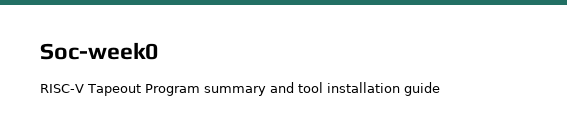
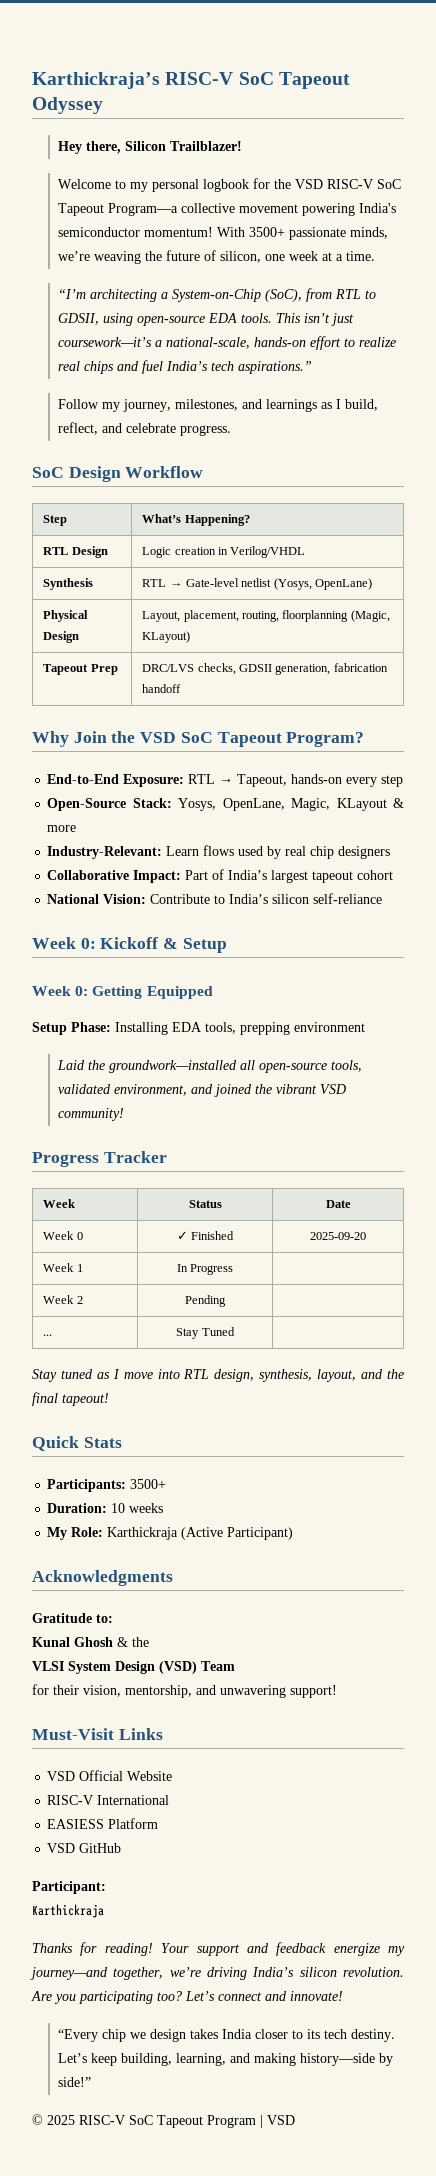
[40,42,158,60] [40,82,440,96] Soc-week0 // RISC-V Tapeout Program summary and tool installation guide -> [32,72,350,89] [32,97,103,114] [57,141,242,154] [57,178,401,192] [57,203,396,216] [57,227,388,240] [57,250,375,264] [57,288,376,302] [57,313,354,326] [57,336,396,350] [57,360,312,374] [57,399,378,412] [57,422,231,436] [32,466,204,482] [43,515,68,526] [142,514,250,526] [43,546,108,558] [142,546,306,558] [43,578,94,590] [142,578,372,590] [43,610,89,622] [43,631,80,643] [142,610,390,622] [142,631,191,643] [43,664,118,675] [142,663,388,675] [142,684,182,693] [32,731,365,747] [47,774,404,787] [47,798,404,811] [47,825,77,832] [47,845,391,859] [47,869,394,883] [47,893,383,904] [32,937,227,953] [32,986,213,999] [32,1022,365,1035] [56,1060,362,1073] [57,1084,346,1097] [57,1108,124,1121] [32,1151,167,1167] [43,1199,76,1208] [188,1200,222,1208] [325,1200,351,1208] [43,1231,83,1240] [176,1231,235,1240] [310,1232,366,1240] [43,1263,83,1272] [176,1264,234,1275] [43,1295,83,1304] [185,1295,227,1307] [43,1334,53,1336] [176,1327,235,1339] [32,1369,405,1382] [32,1392,109,1406] [32,1436,122,1451] [47,1479,167,1492] [47,1503,164,1513] [47,1527,294,1540] [32,1570,173,1586] [32,1613,113,1623] [32,1637,149,1647] [32,1661,235,1674] [32,1684,337,1698] [32,1728,163,1740] [47,1770,173,1781] [47,1795,170,1805] [47,1818,159,1829] [47,1843,122,1853] [32,1881,106,1894] [32,1904,104,1918] [32,1942,405,1956] [30,1967,404,1980] [31,1991,343,2004] [57,2029,395,2042] [57,2053,393,2066] [57,2077,91,2087] [32,2114,295,2128] Karthickraja’s RISC-V SoC Tapeout Odyssey // Hey there, Silicon Trailblazer! // Welcome to my personal logbook for the VSD RISC-V SoC Tapeout Program—a collective movement powering India's semiconductor momentum! With 3500+ passionate minds, we’re weaving the future of silicon, one week at a time. // “I’m architecting a System-on-Chip (SoC), from RTL to GDSII, using open-source EDA tools. This isn’t just coursework—it’s a national-scale, hands-on effort to realize real chips and fuel India’s tech aspirations.” // Follow my journey, milestones, and learnings as I build, reflect, and celebrate progress. // SoC Design Workflow // Step | What’s Happening? // RTL Design | Logic creation in Verilog/VHDL // Synthesis | RTL → Gate-level netlist (Yosys, OpenLane) // Physical Design | Layout, placement, routing, floorplanning (Magic, KLayout) // Tapeout Prep | DRC/LVS checks, GDSII generation, fabrication handoff // Why Join the VSD SoC Tapeout Program? // End-to-End Exposure: RTL → Tapeout, hands-on every step // Open-Source Stack: Yosys, OpenLane, Magic, KLayout & more // Industry-Relevant: Learn flows used by real chip designers // Collaborative Impact: Part of India’s largest tapeout cohort // National Vision: Contribute to India’s silicon self-reliance // Week 0: Kickoff & Setup // Week 0: Getting Equipped // Setup Phase: Installing EDA tools, prepping environment // Laid the groundwork—installed all open-source tools, validated environment, and joined the vibrant VSD community! // Progress Tracker // Week | Status | Date // Week 0 | ✓ Finished | 2025-09-20 // Week 1 | In Progress | // Week 2 | Pending | // ... | Stay Tuned | // Stay tuned as I move into RTL design, synthesis, layout, and the final tapeout! // Quick Stats // Participants: 3500+ // Duration: 10 weeks // My Role: Karthickraja (Active Participant) // Acknowledgments // Gratitude to: // Kunal Ghosh & the // VLSI System Design (VSD) Team // for their vision, mentorship, and unwavering support! // Must-Visit Links // VSD Official Website // RISC-V International // EASIESS Platform // VSD GitHub // Participant: // Karthickraja // Thanks for reading! Your support and feedback energize my journey—and together, we’re driving India’s silicon revolution. Are you participating too? Let’s connect and innovate! // “Every chip we design takes India closer to its tech destiny. Let’s keep building, learning, and making history—side by side!” // © 2025 RISC-V SoC Tapeout Program | VSD

